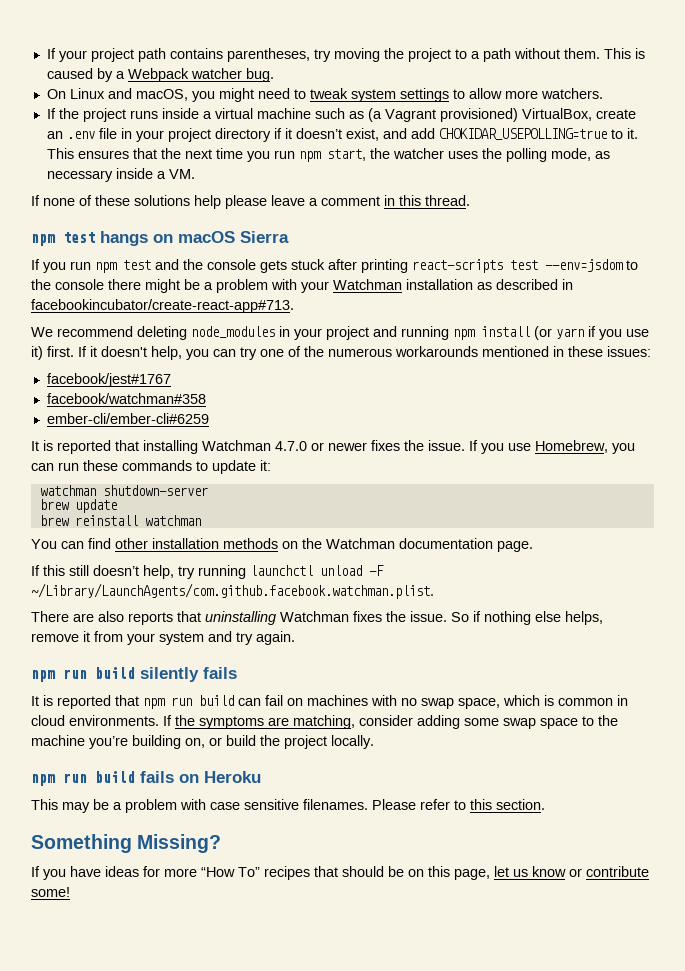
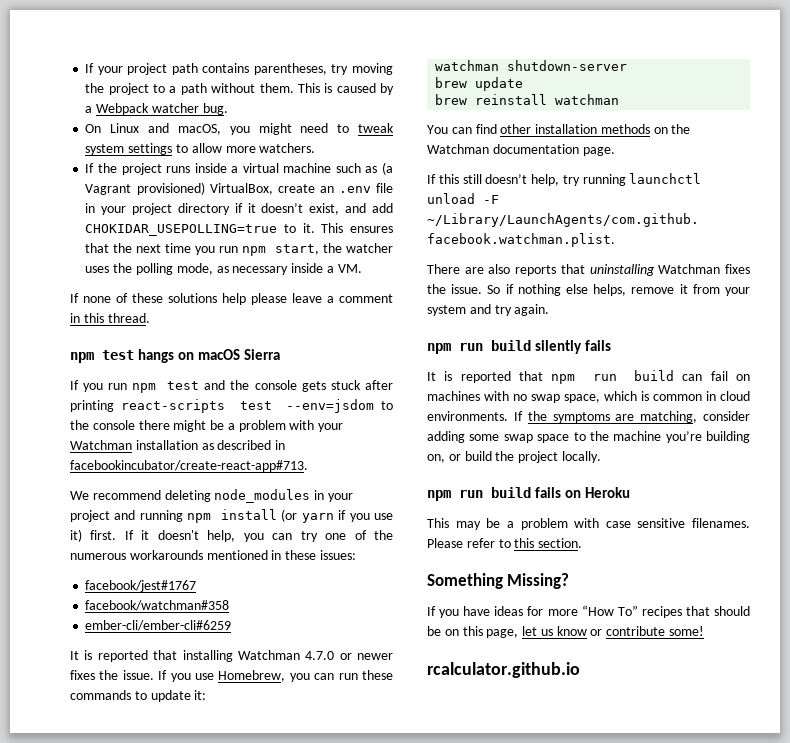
(70, 892) none -> [427,662,580,678] // rcalculator.github.io

